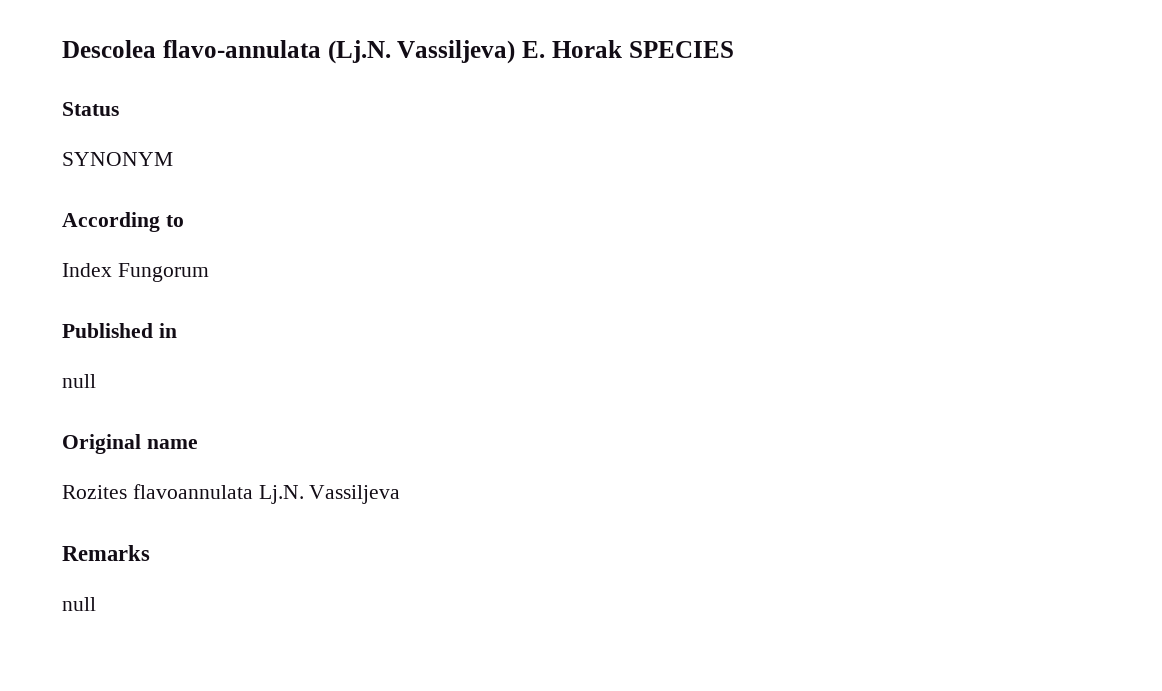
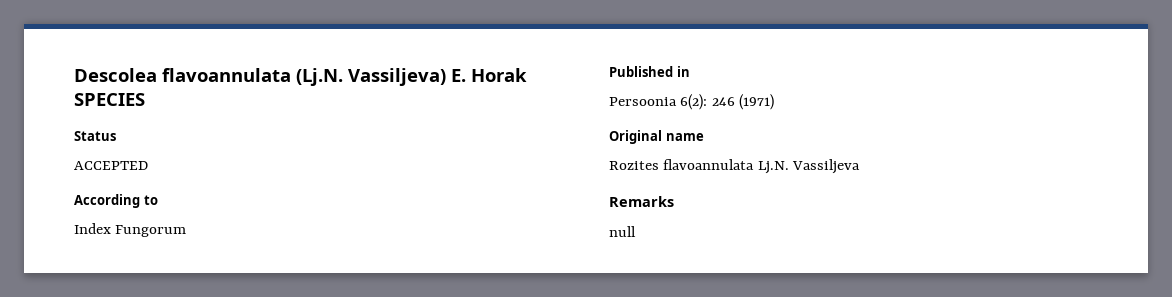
[162,40,321,58] flavo-annulata -> [162,68,291,82] flavoannulata
[62,152,173,166] SYNONYM -> [74,161,148,170] ACCEPTED
[62,374,96,388] null -> [609,94,775,110] Persoonia 6(2): 246 (1971)

